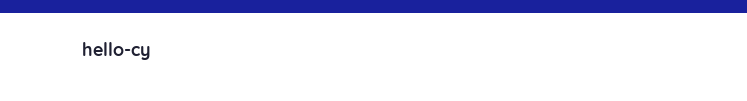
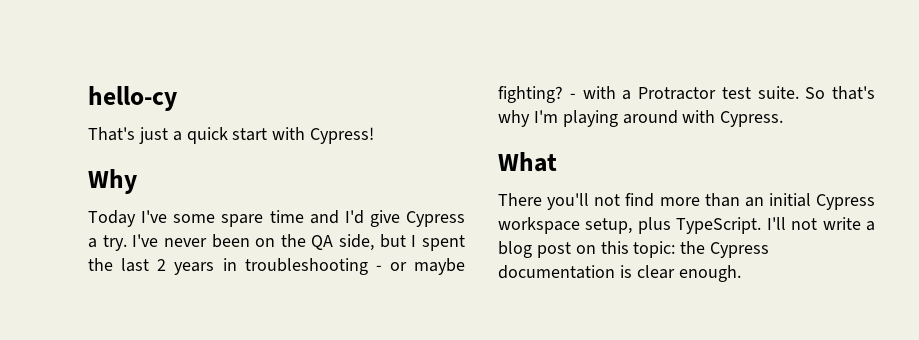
(151, 51) none -> [88,127,375,144] [88,169,137,194] [88,210,465,227] [88,234,465,251] [88,258,465,275] [498,86,875,103] [498,110,784,127] [498,152,557,172] [498,193,875,210] [498,217,876,234] [498,241,770,258] [498,265,741,282] // That's just a quick start with Cypress! // Why // Today I've some spare time and I'd give Cypress a try. I've never been on the QA side, but I spent the last 2 years in troubleshooting - or maybe fighting? - with a Protractor test suite. So that's why I'm playing around with Cypress. // What // There you'll not find more than an initial Cypress workspace setup, plus TypeScript. I'll not write a blog post on this topic: the Cypress documentation is clear enough.

